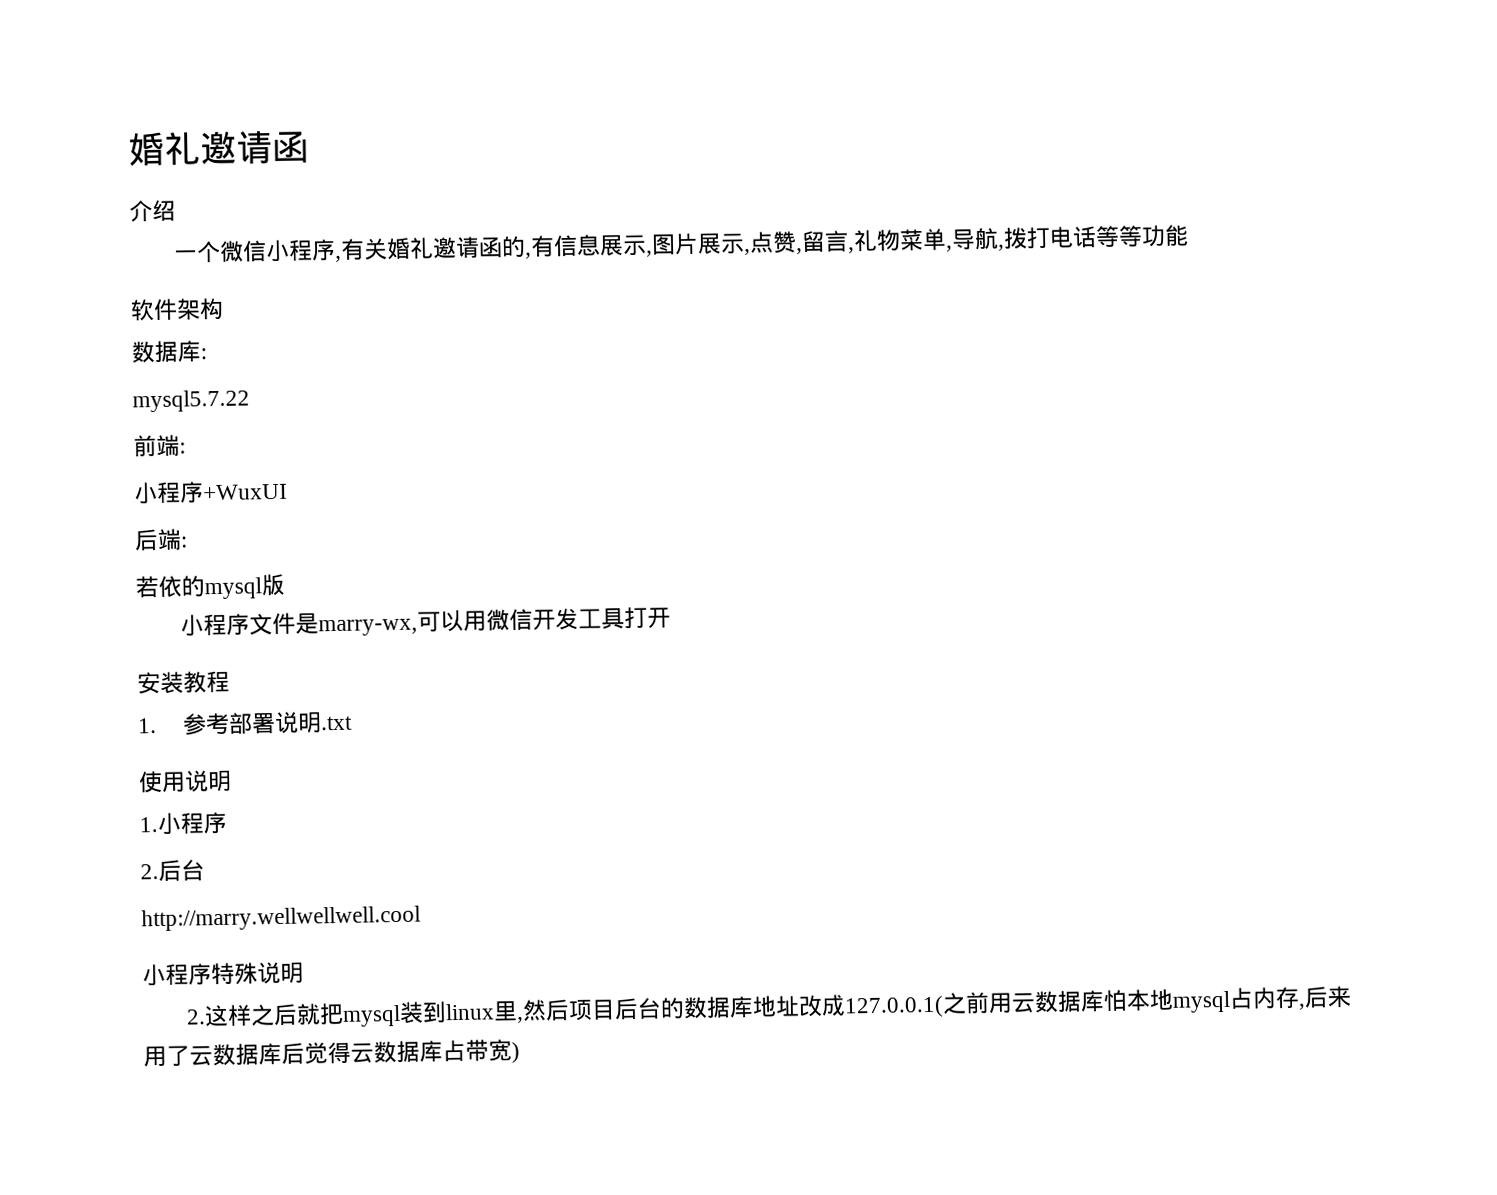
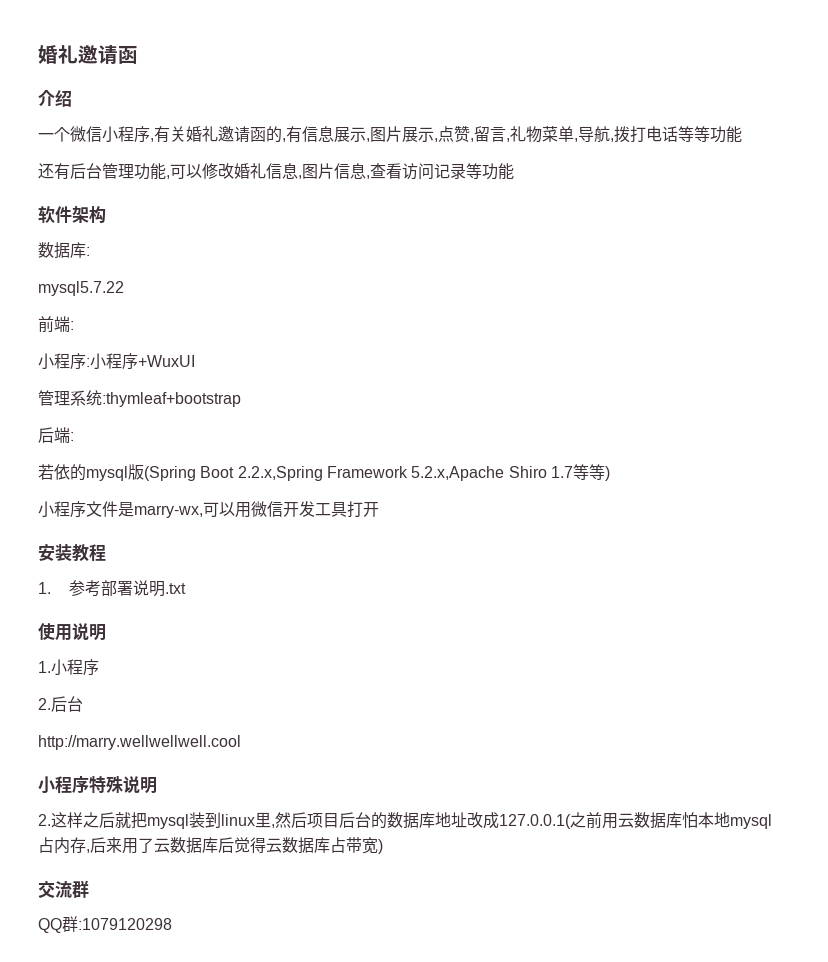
(1189, 235) none -> [38,163,514,180] // 还有后台管理功能,可以修改婚礼信息,图片信息,查看访问记录等功能
(204, 492) none -> [86,353,138,370] :小程序
(288, 492) none -> [38,390,241,407] // 管理系统:thymleaf+bootstrap
(285, 585) none -> [144,464,610,481] (Spring Boot 2.2.x,Spring Framework 5.2.x,Apache Shiro 1.7等等)
(520, 1052) none -> [38,880,89,898] [38,916,172,933] // 交流群 // QQ群:1079120298

